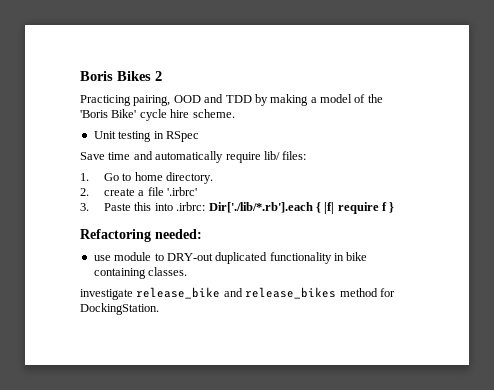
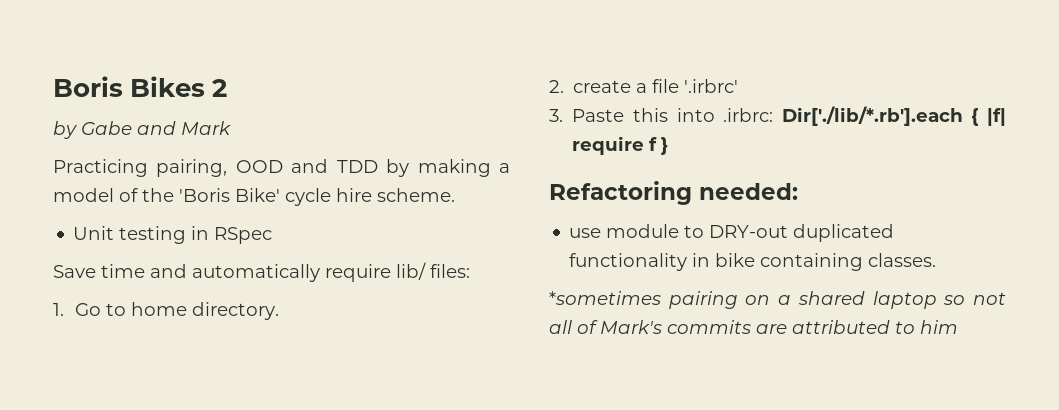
(162, 76) none -> [53,121,231,139] // by Gabe and Mark
[80,287,395,300] [80,303,159,315] investigate release_bike and release_bikes method for DockingStation. -> [549,291,1006,309] [549,320,958,334] *sometimes pairing on a shared laptop so not all of Mark's commits are attributed to him

